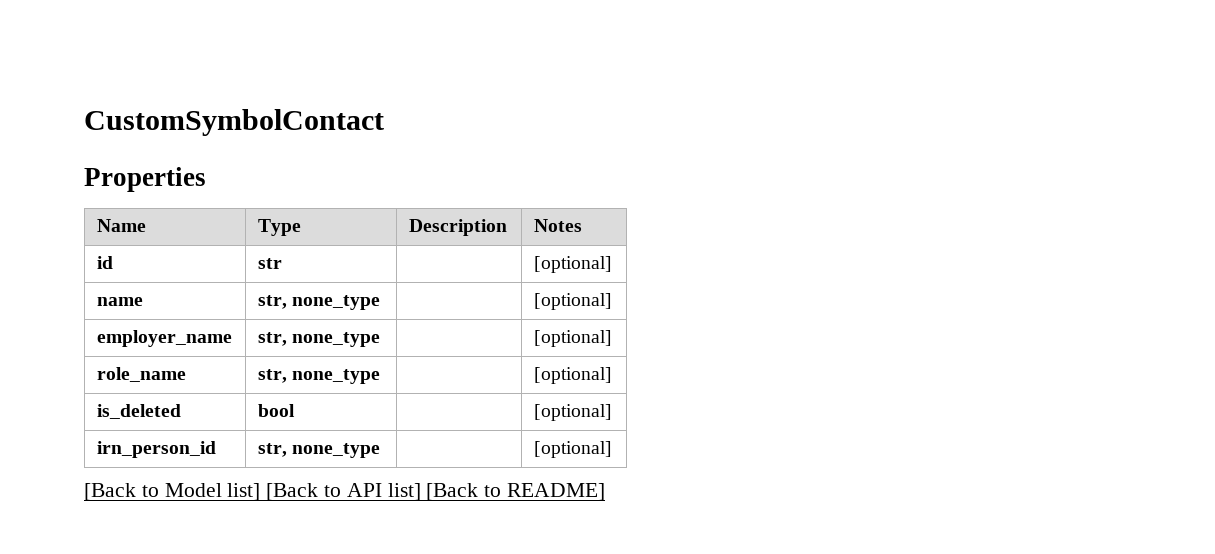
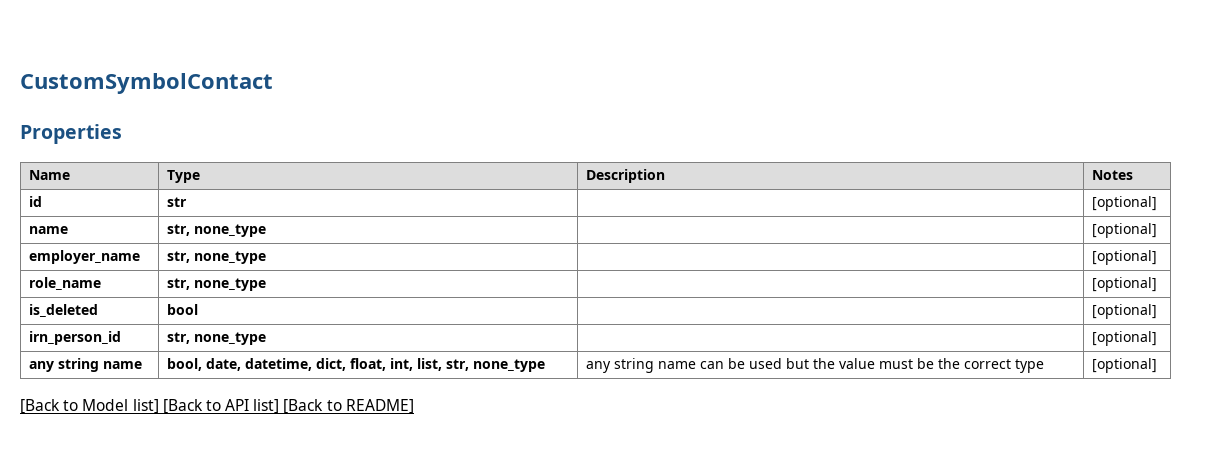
(612, 449) none -> [29,358,143,372] [167,358,546,372] [586,358,1045,373] [1092,358,1158,373] // any string name | bool, date, datetime, dict, float, int, list, str, none_type | any string name can be used but the value must be the correct type | [optional]

